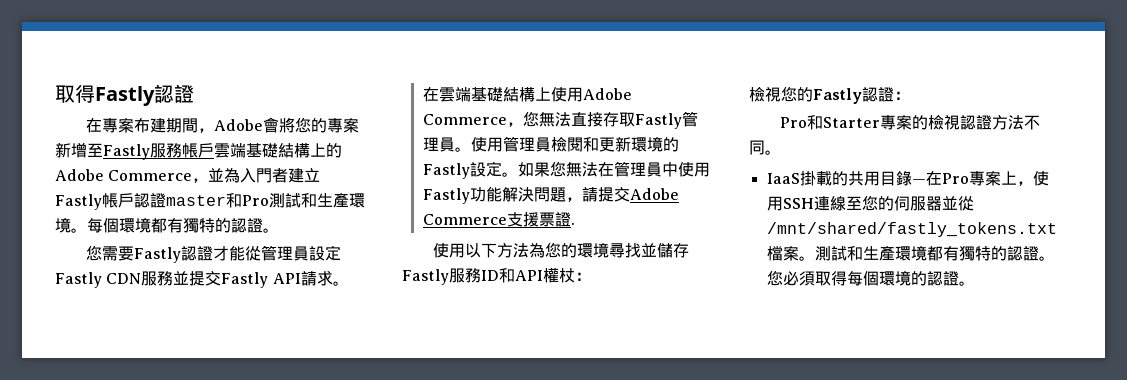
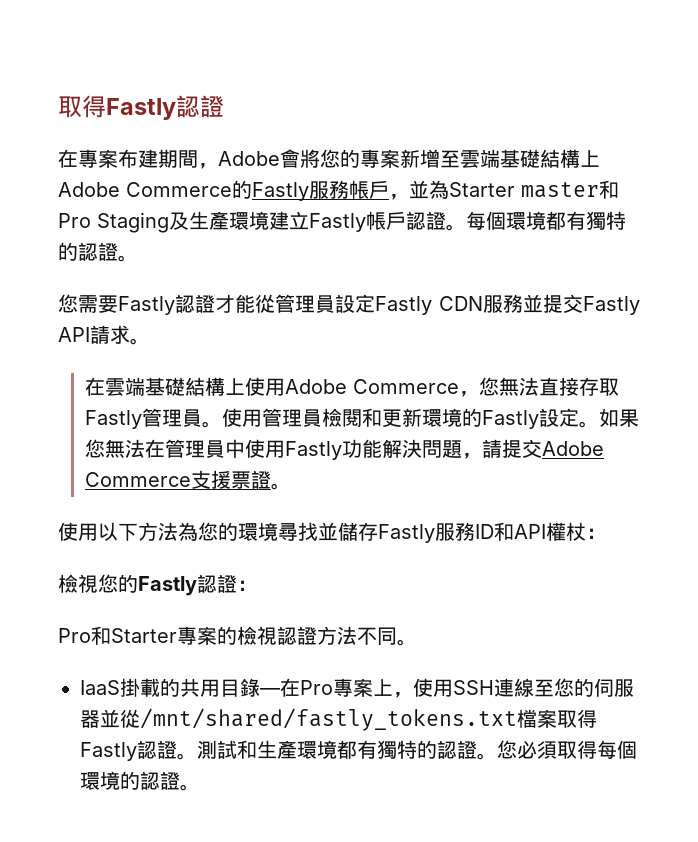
[103,143,342,160] [55,168,321,183] [55,193,365,210] [55,217,71,233] Fastly服務帳戶雲端基礎結構上的Adobe Commerce，並為入門者建立Fastly帳戶認證master和Pro測試和生產環境 -> [460,149,600,168] [58,180,619,201] [58,211,446,233] 雲端基礎結構上Adobe Commerce的Fastly服務帳戶，並為Starter master和Pro Staging及生產環境建立Fastly帳戶認證
[570,222,575,225] . -> [271,483,292,490] 。
(799, 253) none -> [557,709,597,728] [80,740,177,761] 取得Fastly認證

